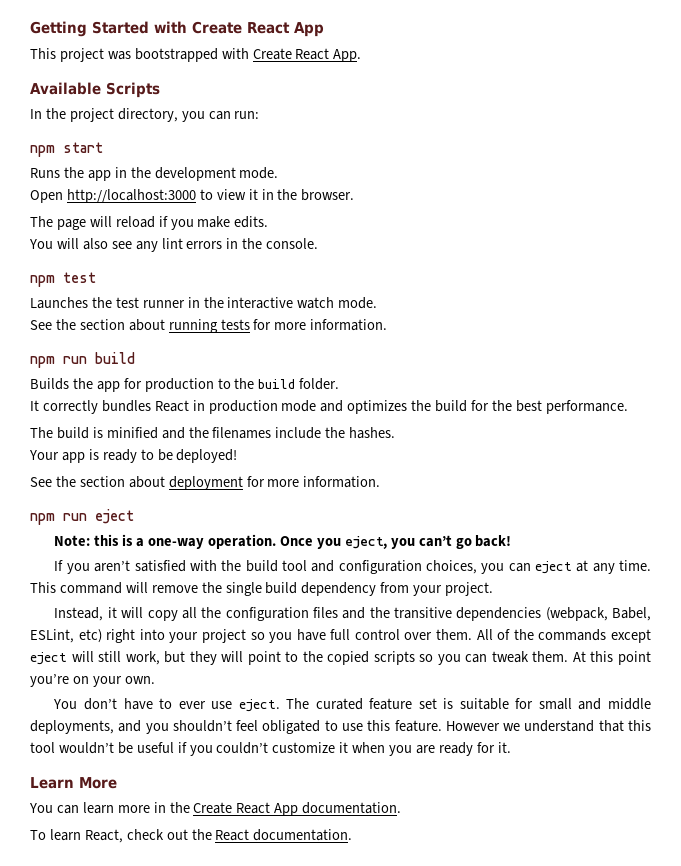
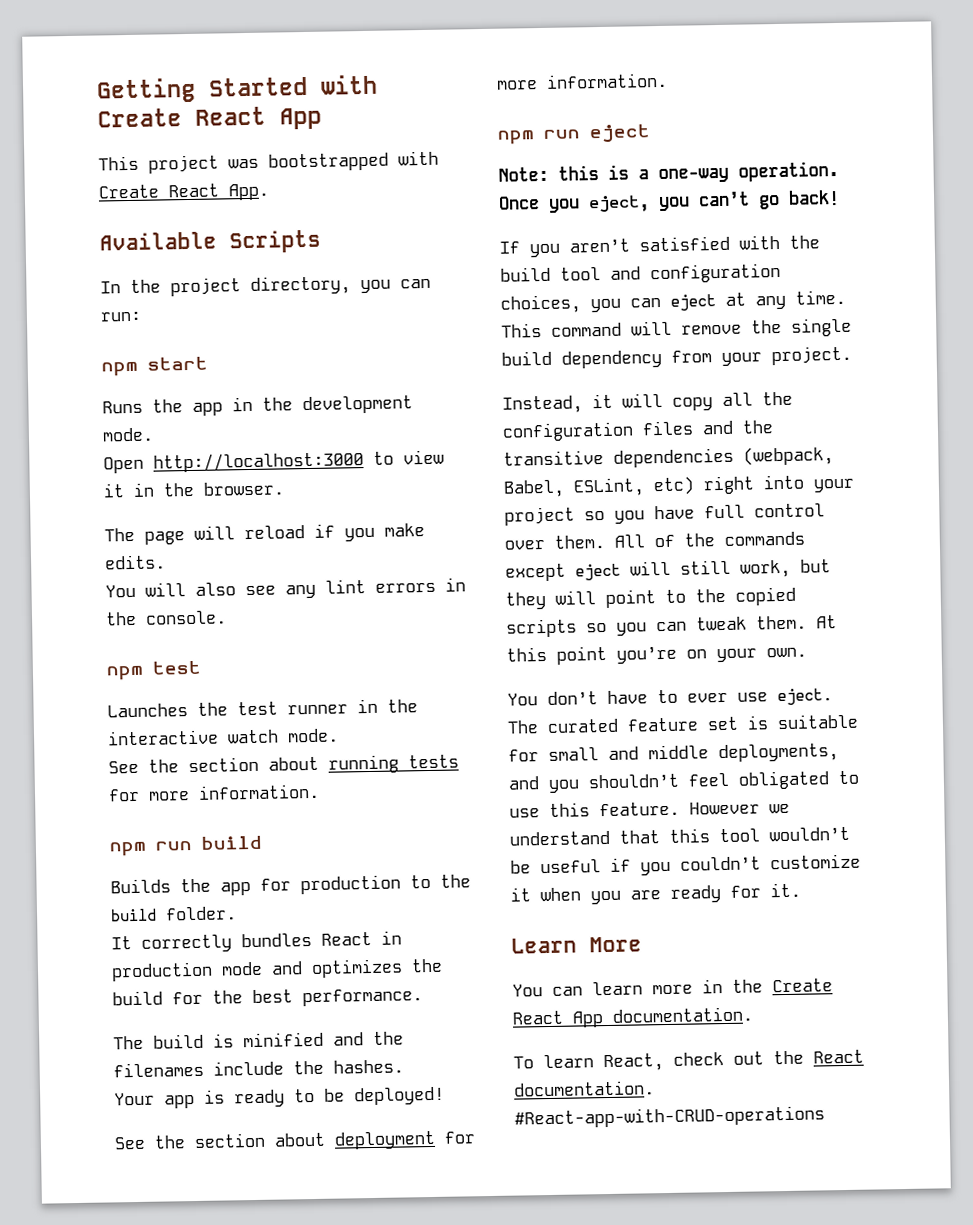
(353, 835) none -> [514,1105,825,1129] #React-app-with-CRUD-operations

